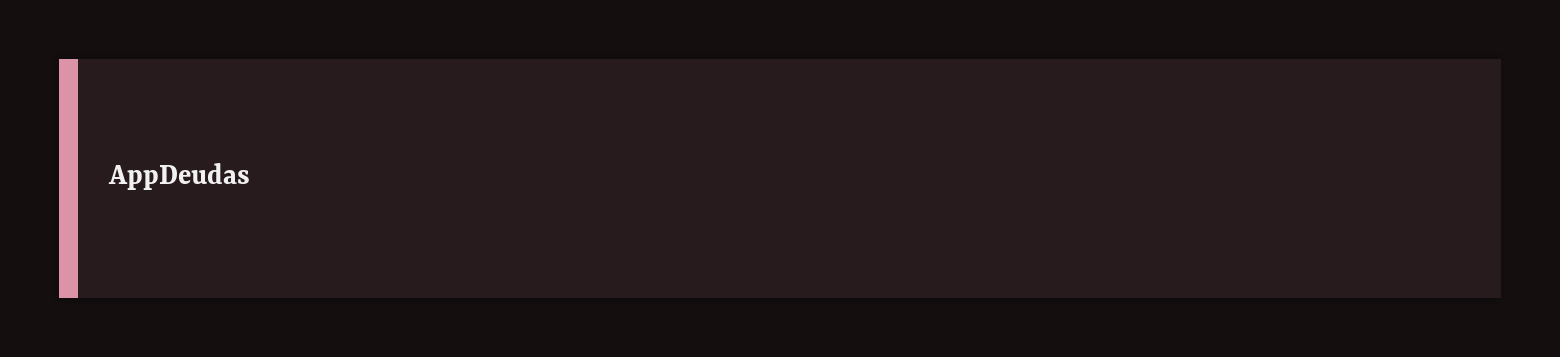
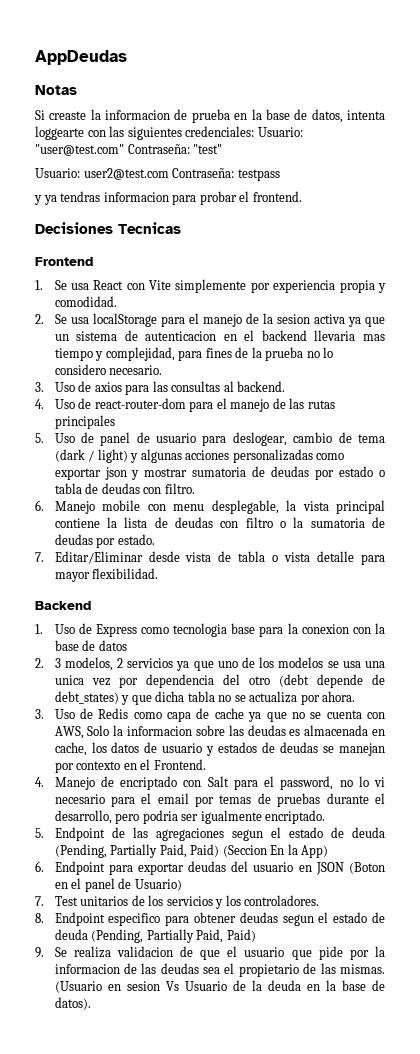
(250, 176) none -> [35,85,77,95] [35,109,386,123] [35,126,303,140] [35,144,223,156] [35,168,280,181] [34,191,302,205] [35,222,181,234] [35,257,93,266] [35,279,386,293] [54,296,117,307] [35,313,385,327] [54,330,385,341] [54,347,334,361] [54,364,163,375] [35,381,286,395] [35,398,335,412] [54,415,115,429] [35,432,385,446] [54,449,345,463] [54,466,386,480] [54,483,195,494] [35,500,385,514] [54,517,385,528] [54,534,155,548] [35,551,385,565] [54,568,159,582] [35,601,91,610] [35,623,385,637] [54,640,127,651] [35,657,385,671] [54,674,385,688] [54,691,356,705] [35,708,386,722] [54,725,385,739] [54,742,385,756] [54,759,206,773] [35,776,386,790] [54,793,385,807] [54,810,326,824] [35,827,385,841] [54,844,329,858] [35,861,385,875] [54,878,182,892] [35,895,320,909] [35,912,385,926] [54,929,256,943] [35,946,385,960] [54,963,385,977] [54,980,385,993] [54,997,91,1010] // Notas // Si creaste la informacion de prueba en la base de datos, intenta loggearte con las siguientes credenciales: Usuario: "user@test.com" Contraseña: "test" // Usuario: user2@test.com Contraseña: testpass // y ya tendras informacion para probar el frontend. // Decisiones Tecnicas // Frontend // 1. Se usa React con Vite simplemente por experiencia propia y comodidad. // 2. Se usa localStorage para el manejo de la sesion activa ya que un sistema de autenticacion en el backend llevaria mas tiempo y complejidad, para fines de la prueba no lo considero necesario. // 3. Uso de axios para las consultas al backend. // 4. Uso de react-router-dom para el manejo de las rutas principales // 5. Uso de panel de usuario para deslogear, cambio de tema (dark / light) y algunas acciones personalizadas como exportar json y mostrar sumatoria de deudas por estado o tabla de deudas con filtro. // 6. Manejo mobile con menu desplegable, la vista principal contiene la lista de deudas con filtro o la sumatoria de deudas por estado. // 7. Editar/Eliminar desde vista de tabla o vista detalle para mayor flexibilidad. // Backend // 1. Uso de Express como tecnologia base para la conexion con la base de datos // 2. 3 modelos, 2 servicios ya que uno de los modelos se usa una unica vez por dependencia del otro (debt depende de debt_states) y que dicha tabla no se actualiza por ahora. // 3. Uso de Redis como capa de cache ya que no se cuenta con AWS, Solo la informacion sobre las deudas es almacenada en cache, los datos de usuario y estados de deudas se manejan por contexto en el Frontend. // 4. Manejo de encriptado con Salt para el password, no lo vi necesario para el email por temas de pruebas durante el desarrollo, pero podria ser igualmente encriptado. // 5. Endpoint de las agregaciones segun el estado de deuda (Pending, Partially Paid, Paid) (Seccion En la App) // 6. Endpoint para exportar deudas del usuario en JSON (Boton en el panel de Usuario) // 7. Test unitarios de los servicios y los controladores. // 8. Endpoint especifico para obtener deudas segun el estado de deuda (Pending, Partially Paid, Paid) // 9. Se realiza validacion de que el usuario que pide por la informacion de las deudas sea el propietario de las mismas. (Usuario en sesion Vs Usuario de la deuda en la base de datos).

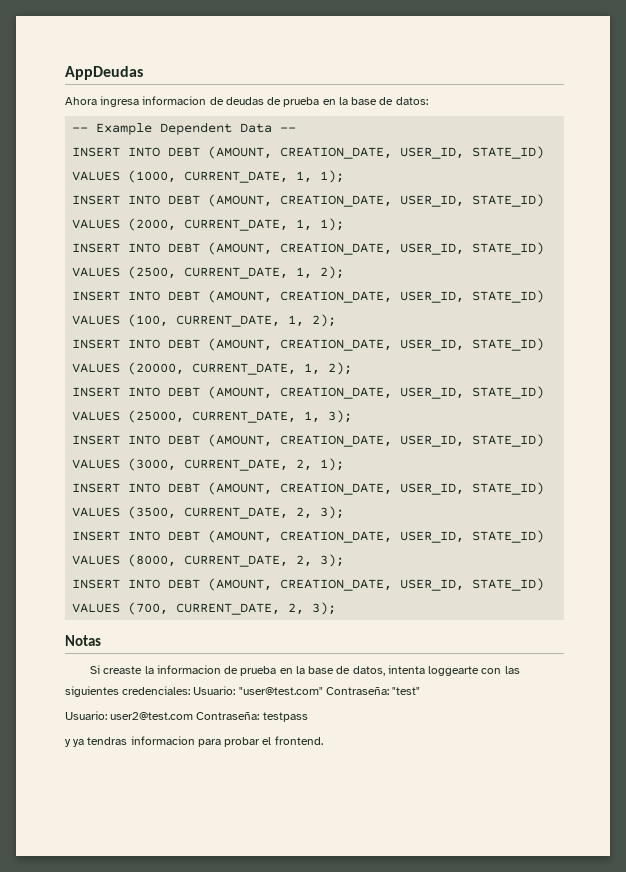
(127, 57) none -> [65,96,428,107] [72,122,297,135] [72,146,545,159] [72,170,345,183] [72,194,545,207] [72,218,345,231] [72,242,545,255] [72,266,345,279] [72,290,545,303] [72,314,337,327] [72,338,545,351] [72,362,353,375] [72,386,545,399] [72,410,353,423] [72,434,545,447] [72,458,345,471] [72,482,545,495] [72,506,345,519] [72,530,545,543] [72,554,345,567] [72,578,545,591] [72,602,337,615] // Ahora ingresa informacion de deudas de prueba en la base de datos: // -- Example Dependent Data -- // INSERT INTO DEBT (AMOUNT, CREATION_DATE, USER_ID, STATE_ID) VALUES (1000, CURRENT_DATE, 1, 1); // INSERT INTO DEBT (AMOUNT, CREATION_DATE, USER_ID, STATE_ID) VALUES (2000, CURRENT_DATE, 1, 1); // INSERT INTO DEBT (AMOUNT, CREATION_DATE, USER_ID, STATE_ID) VALUES (2500, CURRENT_DATE, 1, 2); // INSERT INTO DEBT (AMOUNT, CREATION_DATE, USER_ID, STATE_ID) VALUES (100, CURRENT_DATE, 1, 2); // INSERT INTO DEBT (AMOUNT, CREATION_DATE, USER_ID, STATE_ID) VALUES (20000, CURRENT_DATE, 1, 2); // INSERT INTO DEBT (AMOUNT, CREATION_DATE, USER_ID, STATE_ID) VALUES (25000, CURRENT_DATE, 1, 3); // INSERT INTO DEBT (AMOUNT, CREATION_DATE, USER_ID, STATE_ID) VALUES (3000, CURRENT_DATE, 2, 1); // INSERT INTO DEBT (AMOUNT, CREATION_DATE, USER_ID, STATE_ID) VALUES (3500, CURRENT_DATE, 2, 3); // INSERT INTO DEBT (AMOUNT, CREATION_DATE, USER_ID, STATE_ID) VALUES (8000, CURRENT_DATE, 2, 3); // INSERT INTO DEBT (AMOUNT, CREATION_DATE, USER_ID, STATE_ID) VALUES (700, CURRENT_DATE, 2, 3);
[35,222,181,234] [35,257,93,266] [35,279,386,293] [54,296,117,307] [35,313,385,327] [54,330,385,341] [54,347,334,361] [54,364,163,375] [35,381,286,395] [35,398,335,412] [54,415,115,429] [35,432,385,446] [54,449,345,463] [54,466,386,480] [54,483,195,494] [35,500,385,514] [54,517,385,528] [54,534,155,548] [35,551,385,565] [54,568,159,582] [35,601,91,610] [35,623,385,637] [54,640,127,651] [35,657,385,671] [54,674,385,688] [54,691,356,705] [35,708,386,722] [54,725,385,739] [54,742,385,756] [54,759,206,773] [35,776,386,790] [54,793,385,807] [54,810,326,824] [35,827,385,841] [54,844,329,858] [35,861,385,875] [54,878,182,892] [35,895,320,909] [35,912,385,926] [54,929,256,943] [35,946,385,960] [54,963,385,977] [54,980,385,993] [54,997,91,1010] // Decisiones Tecnicas // Frontend // 1. Se usa React con Vite simplemente por experiencia propia y comodidad. // 2. Se usa localStorage para el manejo de la sesion activa ya que un sistema de autenticacion en el backend llevaria mas tiempo y complejidad, para fines de la prueba no lo considero necesario. // 3. Uso de axios para las consultas al backend. // 4. Uso de react-router-dom para el manejo de las rutas principales // 5. Uso de panel de usuario para deslogear, cambio de tema (dark / light) y algunas acciones personalizadas como exportar json y mostrar sumatoria de deudas por estado o tabla de deudas con filtro. // 6. Manejo mobile con menu desplegable, la vista principal contiene la lista de deudas con filtro o la sumatoria de deudas por estado. // 7. Editar/Eliminar desde vista de tabla o vista detalle para mayor flexibilidad. // Backend // 1. Uso de Express como tecnologia base para la conexion con la base de datos // 2. 3 modelos, 2 servicios ya que uno de los modelos se usa una unica vez por dependencia del otro (debt depende de debt_states) y que dicha tabla no se actualiza por ahora. // 3. Uso de Redis como capa de cache ya que no se cuenta con AWS, Solo la informacion sobre las deudas es almacenada en cache, los datos de usuario y estados de deudas se manejan por contexto en el Frontend. // 4. Manejo de encriptado con Salt para el password, no lo vi necesario para el email por temas de pruebas durante el desarrollo, pero podria ser igualmente encriptado. // 5. Endpoint de las agregaciones segun el estado de deuda (Pending, Partially Paid, Paid) (Seccion En la App) // 6. Endpoint para exportar deudas del usuario en JSON (Boton en el panel de Usuario) // 7. Test unitarios de los servicios y los controladores. // 8. Endpoint especifico para obtener deudas segun el estado de deuda (Pending, Partially Paid, Paid) // 9. Se realiza validacion de que el usuario que pide por la informacion de las deudas sea el propietario de las mismas. (Usuario en sesion Vs Usuario de la deuda en la base de datos). -> (323, 740) none

